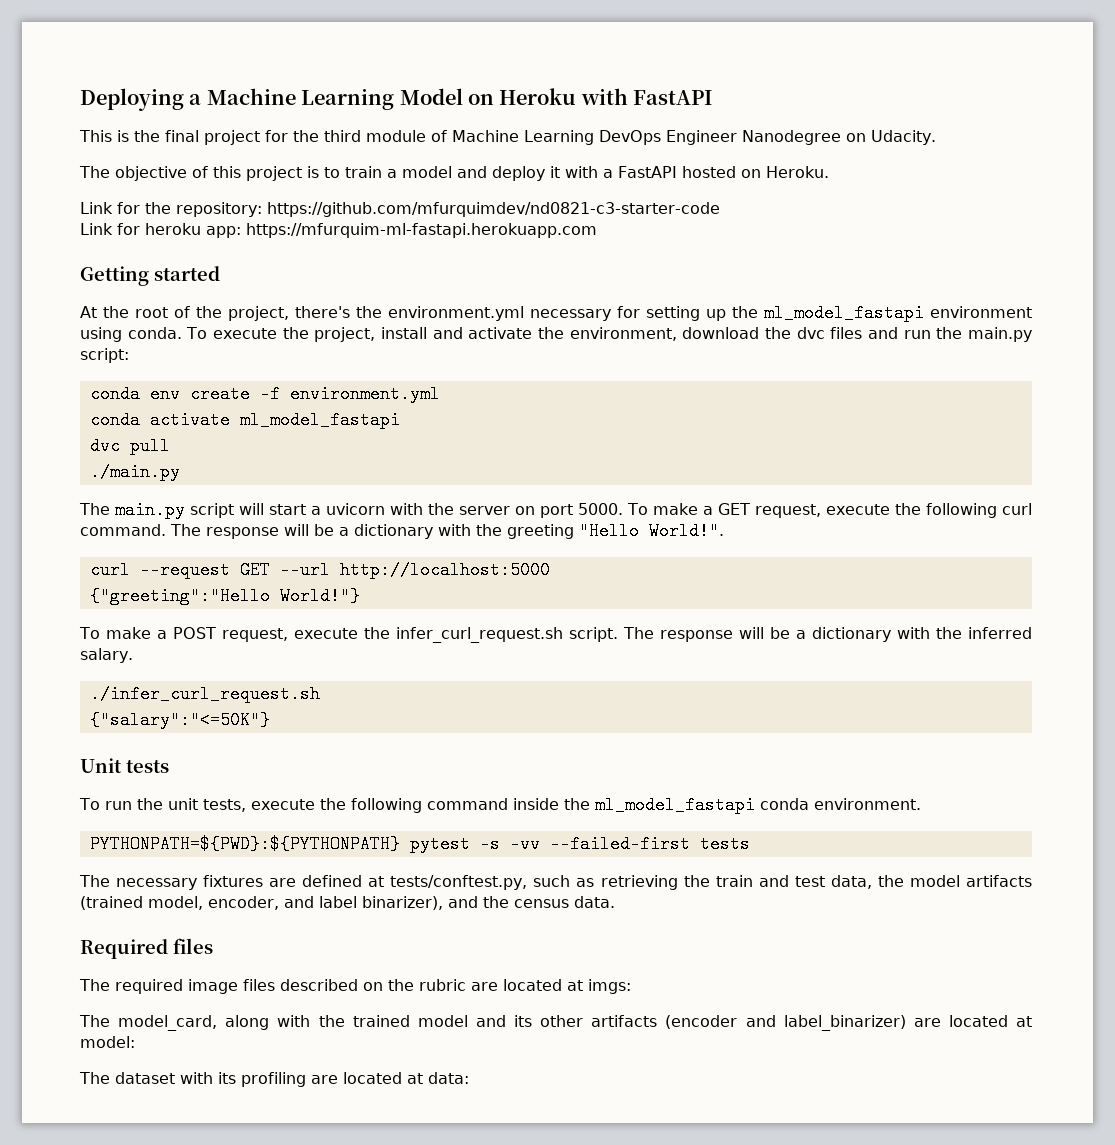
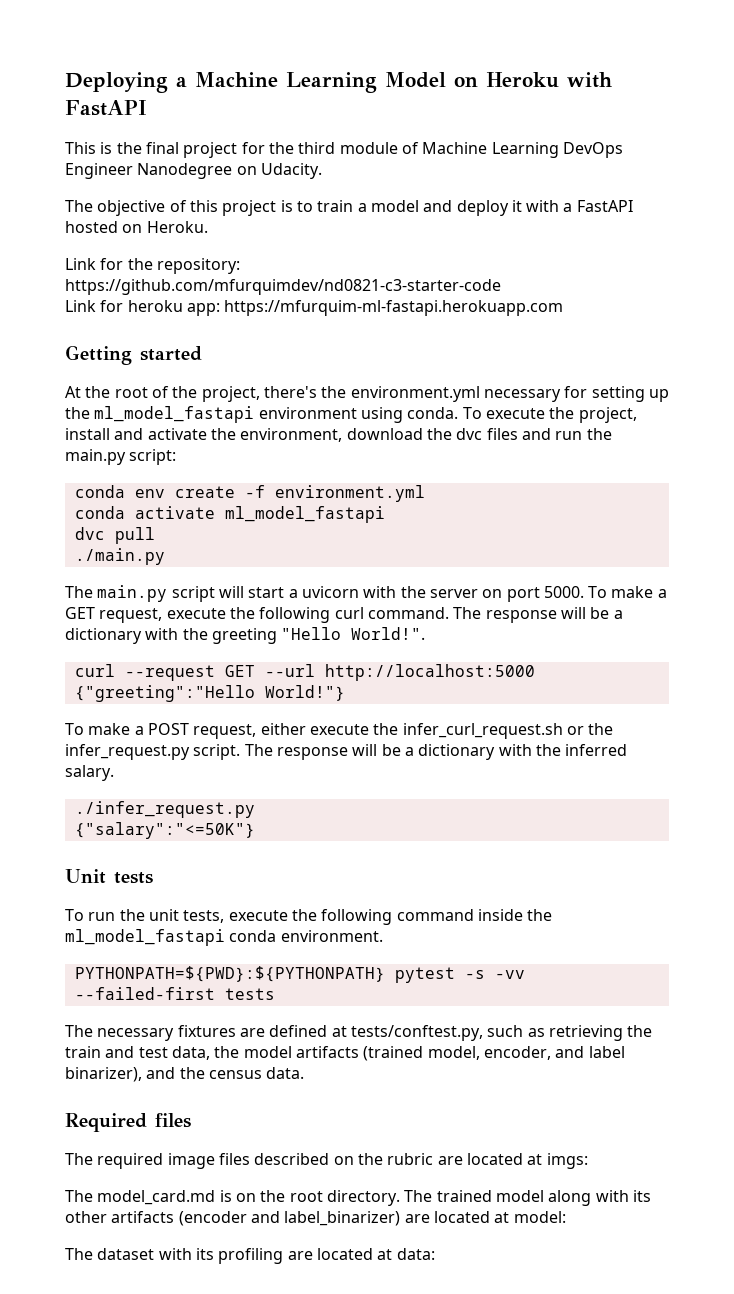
(288, 635) none -> [260,723,306,735] either
(563, 635) none -> [566,723,614,735] [65,744,190,760] or the infer_request.py
[89,685,320,703] ./infer_curl_request.sh -> [74,801,255,818] ./infer_request.py
[118,1015,506,1031] model_card, along with the trained model and -> [97,1190,629,1206] model_card.md is on the root directory. The trained model along with

